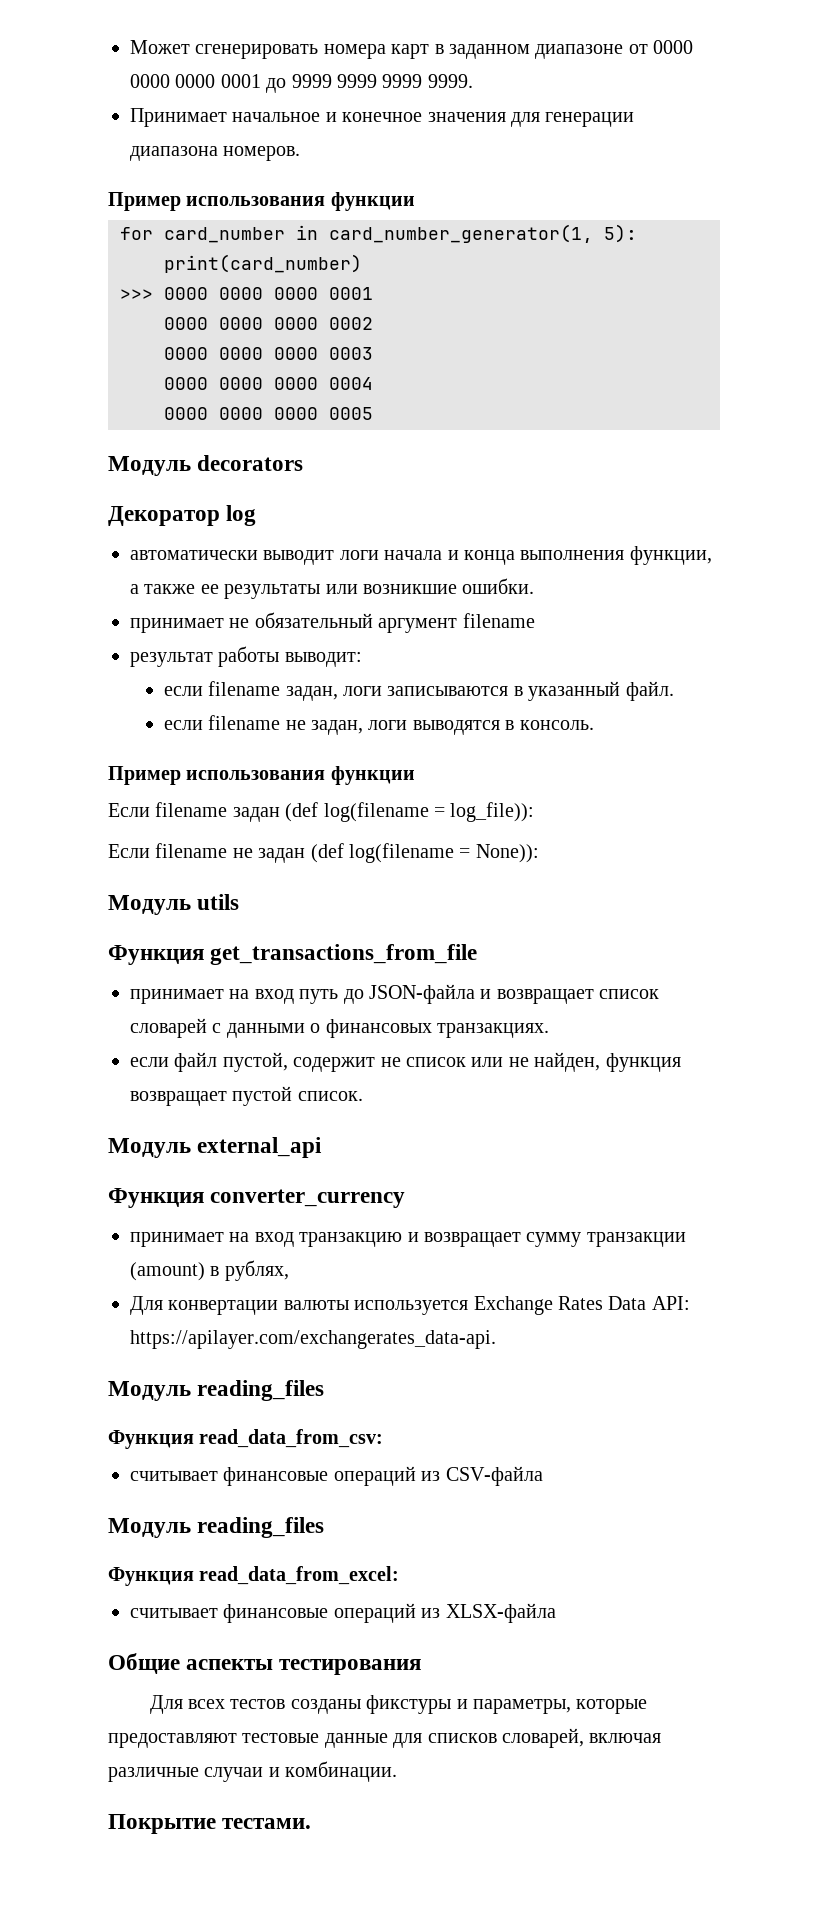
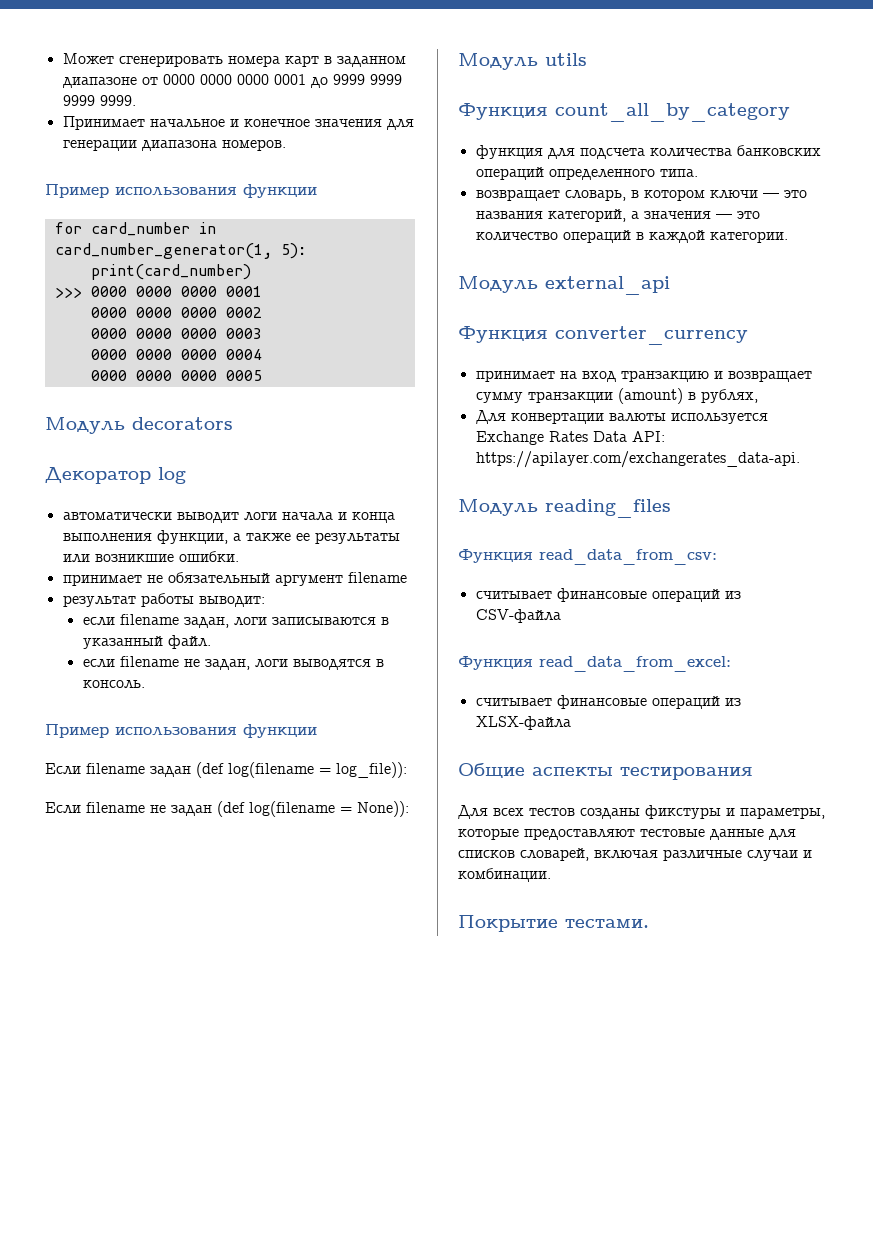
[210,944,478,965] [130,984,660,1004] [130,1018,549,1038] [130,1052,681,1072] [130,1086,363,1106] get_transactions_from_file // принимает на вход путь до JSON-файла и возвращает список словарей с данными о финансовых транзакциях. // если файл пустой, содержит не список или не найден, функция возвращает пустой список. -> [555,103,790,122] [475,145,821,159] [475,167,698,180] [475,189,807,201] [475,209,760,222] [475,230,788,243] count_all_by_category // функция для подсчета количества банковских операций определенного типа. // возвращает словарь, в котором ключи — это названия категорий, а значения — это количество операций в каждой категории.
[108,1517,325,1538] // Модуль reading_files -> (561, 616) none

